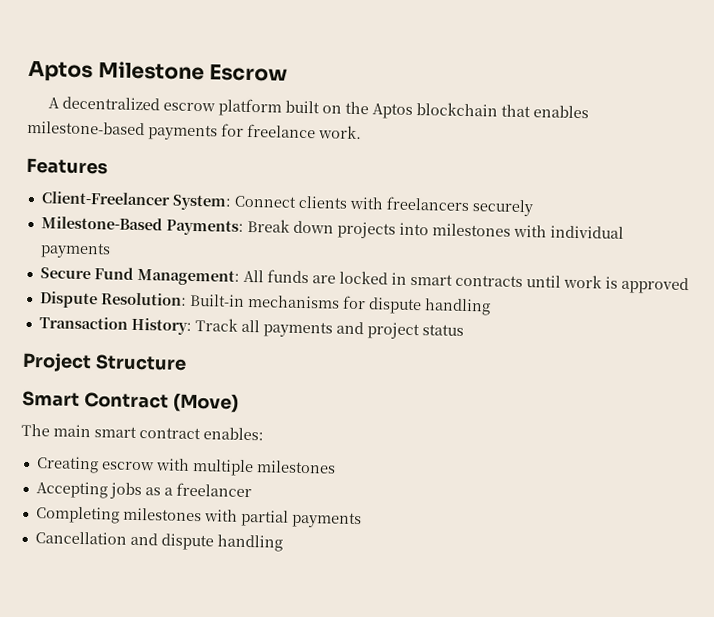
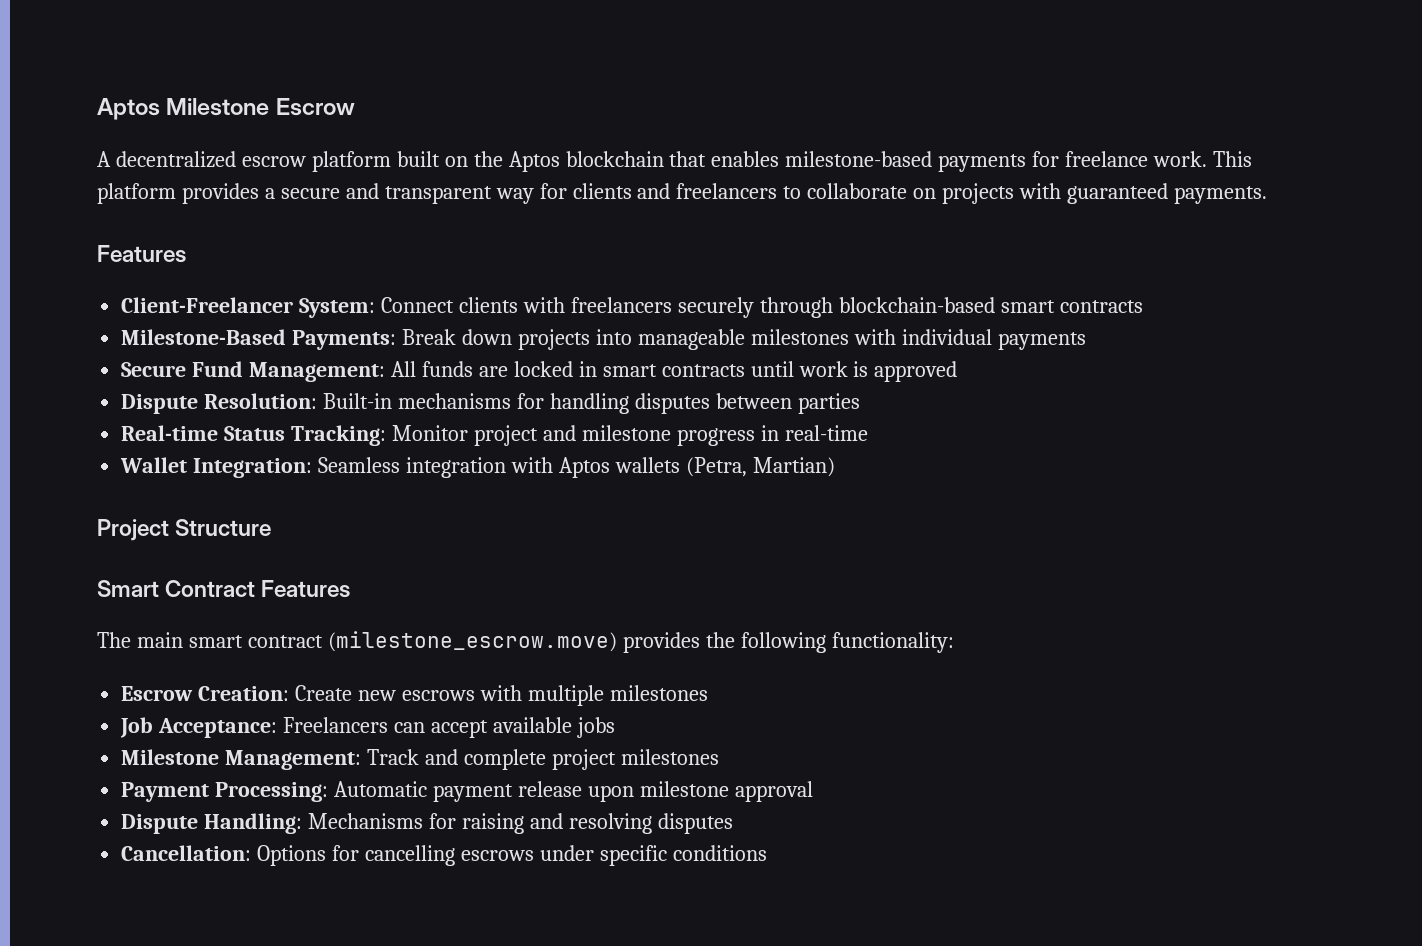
(362, 132) none -> [1213,151,1253,167] [97,183,1267,204] This platform provides a secure and transparent way for clients and freelancers to collaborate on projects with guaranteed payments.
(534, 208) none -> [759,297,1143,318] through blockchain-based smart contracts
(429, 229) none -> [637,329,745,350] manageable
[367,297,491,316] [38,316,464,340] dispute handling // Transaction History: Track all payments and project status -> [549,393,860,414] [121,425,868,446] [120,457,835,478] handling disputes between parties // Real-time Status Tracking: Monitor project and milestone progress in real-time // Wallet Integration: Seamless integration with Aptos wallets (Petra, Martian)
[172,393,239,413] (Move) -> [261,580,351,598] Features
[203,427,264,441] [35,456,336,477] [35,481,252,500] [35,506,362,529] [34,531,283,552] enables: // Creating escrow with multiple milestones // Accepting jobs as a freelancer // Completing milestones with partial payments // Cancellation and dispute handling -> [327,631,954,653] [121,685,708,706] [120,717,615,738] [121,749,719,770] [121,781,813,802] [121,813,733,834] [121,845,767,866] (milestone_escrow.move) provides the following functionality: // Escrow Creation: Create new escrows with multiple milestones // Job Acceptance: Freelancers can accept available jobs // Milestone Management: Track and complete project milestones // Payment Processing: Automatic payment release upon milestone approval // Dispute Handling: Mechanisms for raising and resolving disputes // Cancellation: Options for cancelling escrows under specific conditions

